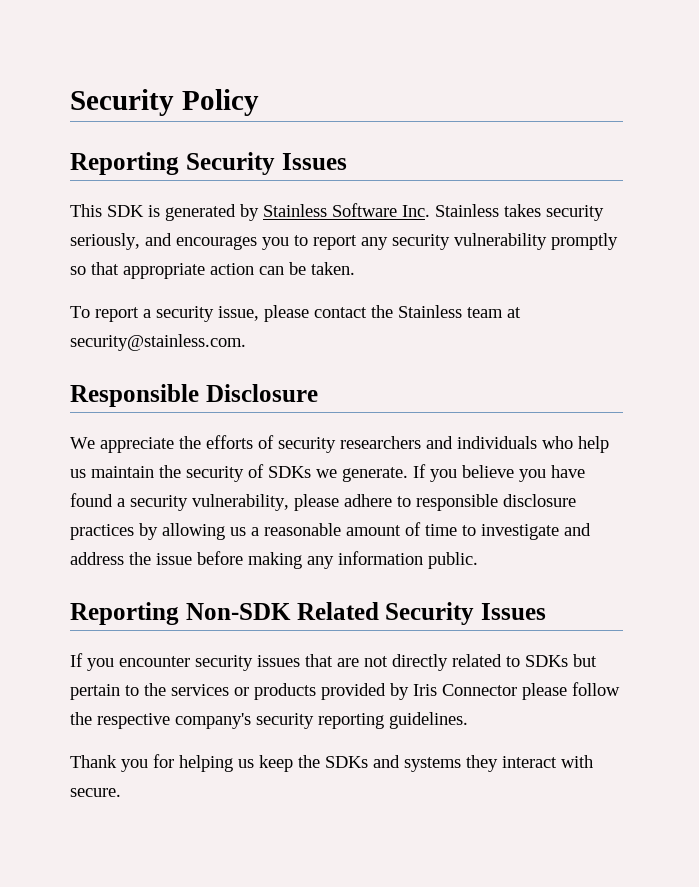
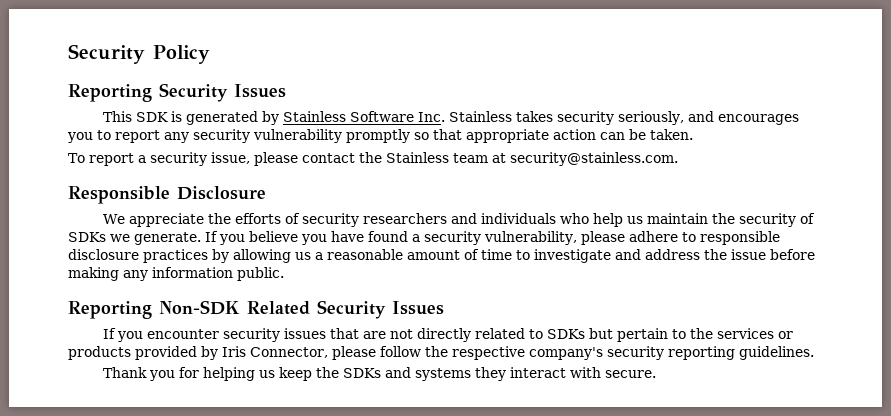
[442,684,517,696] Connector -> [250,347,328,358] Connector,

